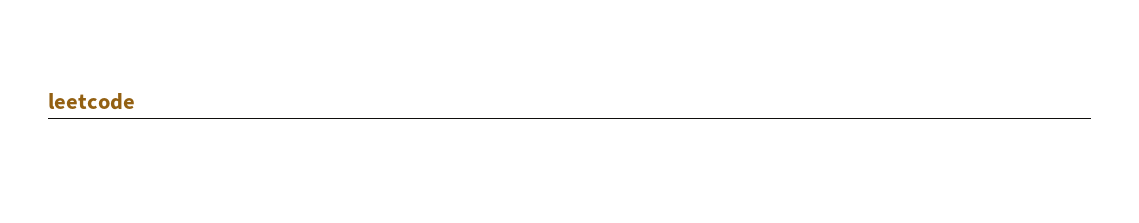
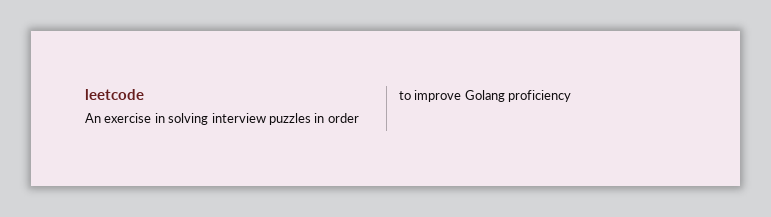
(135, 101) none -> [85,113,359,125] [399,90,572,102] // An exercise in solving interview puzzles in order to improve Golang proficiency

